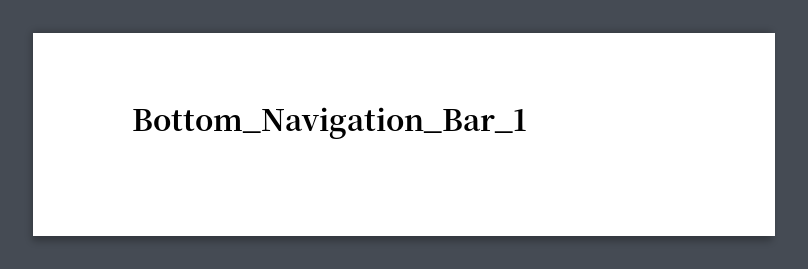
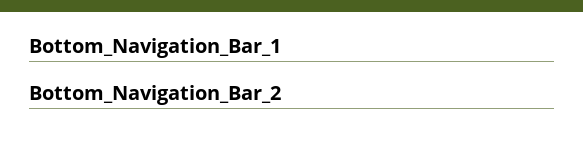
(527, 123) none -> [29,85,281,105] // Bottom_Navigation_Bar_2

